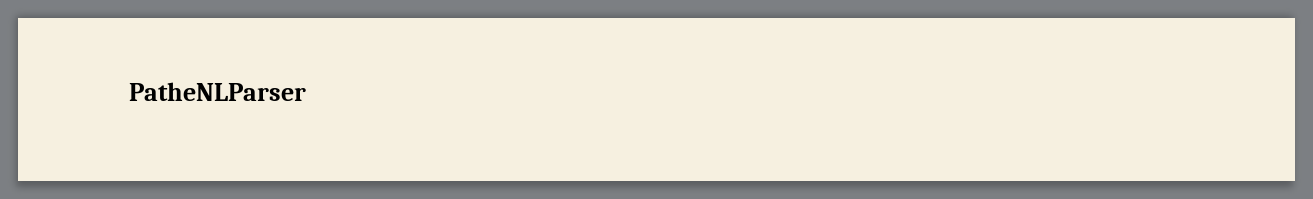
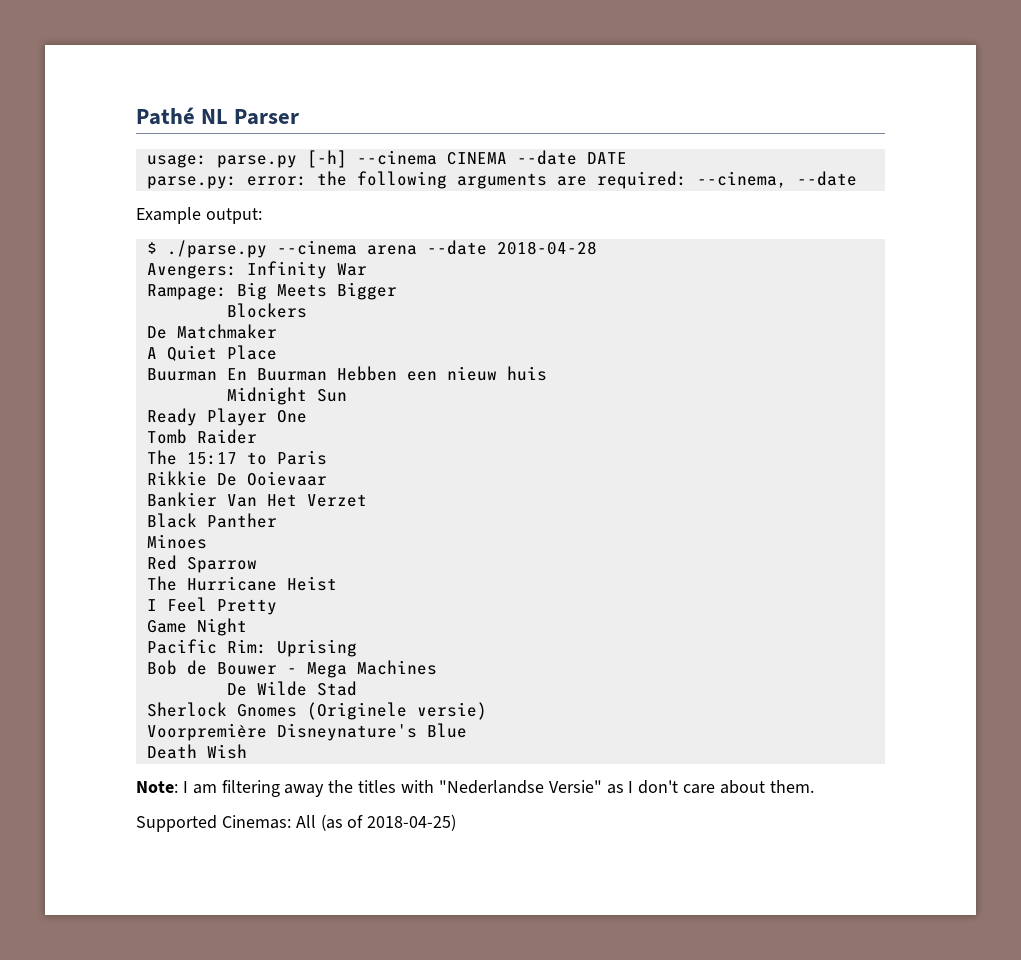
[129,82,306,101] PatheNLParser -> [136,107,300,125] [146,150,627,168] [146,171,857,189] [136,207,262,224] [146,240,597,258] [146,261,367,279] [146,282,397,300] [226,303,307,318] [146,324,277,339] [146,345,277,361] [146,366,547,381] [226,387,347,405] [146,408,307,426] [146,429,257,444] [146,450,327,465] [146,471,327,486] [146,492,367,507] [146,513,277,528] [146,534,207,549] [146,555,257,573] [146,576,337,591] [146,597,277,615] [146,618,247,636] [146,639,357,657] [146,660,437,678] [226,681,357,696] [146,702,487,720] [146,723,467,741] [146,744,247,759] [136,780,814,797] [136,814,457,832] Pathé NL Parser // usage: parse.py [-h] --cinema CINEMA --date DATE // parse.py: error: the following arguments are required: --cinema, --date // Example output: // $ ./parse.py --cinema arena --date 2018-04-28 // Avengers: Infinity War // Rampage: Big Meets Bigger // Blockers // De Matchmaker // A Quiet Place // Buurman En Buurman Hebben een nieuw huis // Midnight Sun // Ready Player One // Tomb Raider // The 15:17 to Paris // Rikkie De Ooievaar // Bankier Van Het Verzet // Black Panther // Minoes // Red Sparrow // The Hurricane Heist // I Feel Pretty // Game Night // Pacific Rim: Uprising // Bob de Bouwer - Mega Machines // De Wilde Stad // Sherlock Gnomes (Originele versie) // Voorpremière Disneynature's Blue // Death Wish // Note: I am filtering away the titles with "Nederlandse Versie" as I don't care about them. // Supported Cinemas: All (as of 2018-04-25)

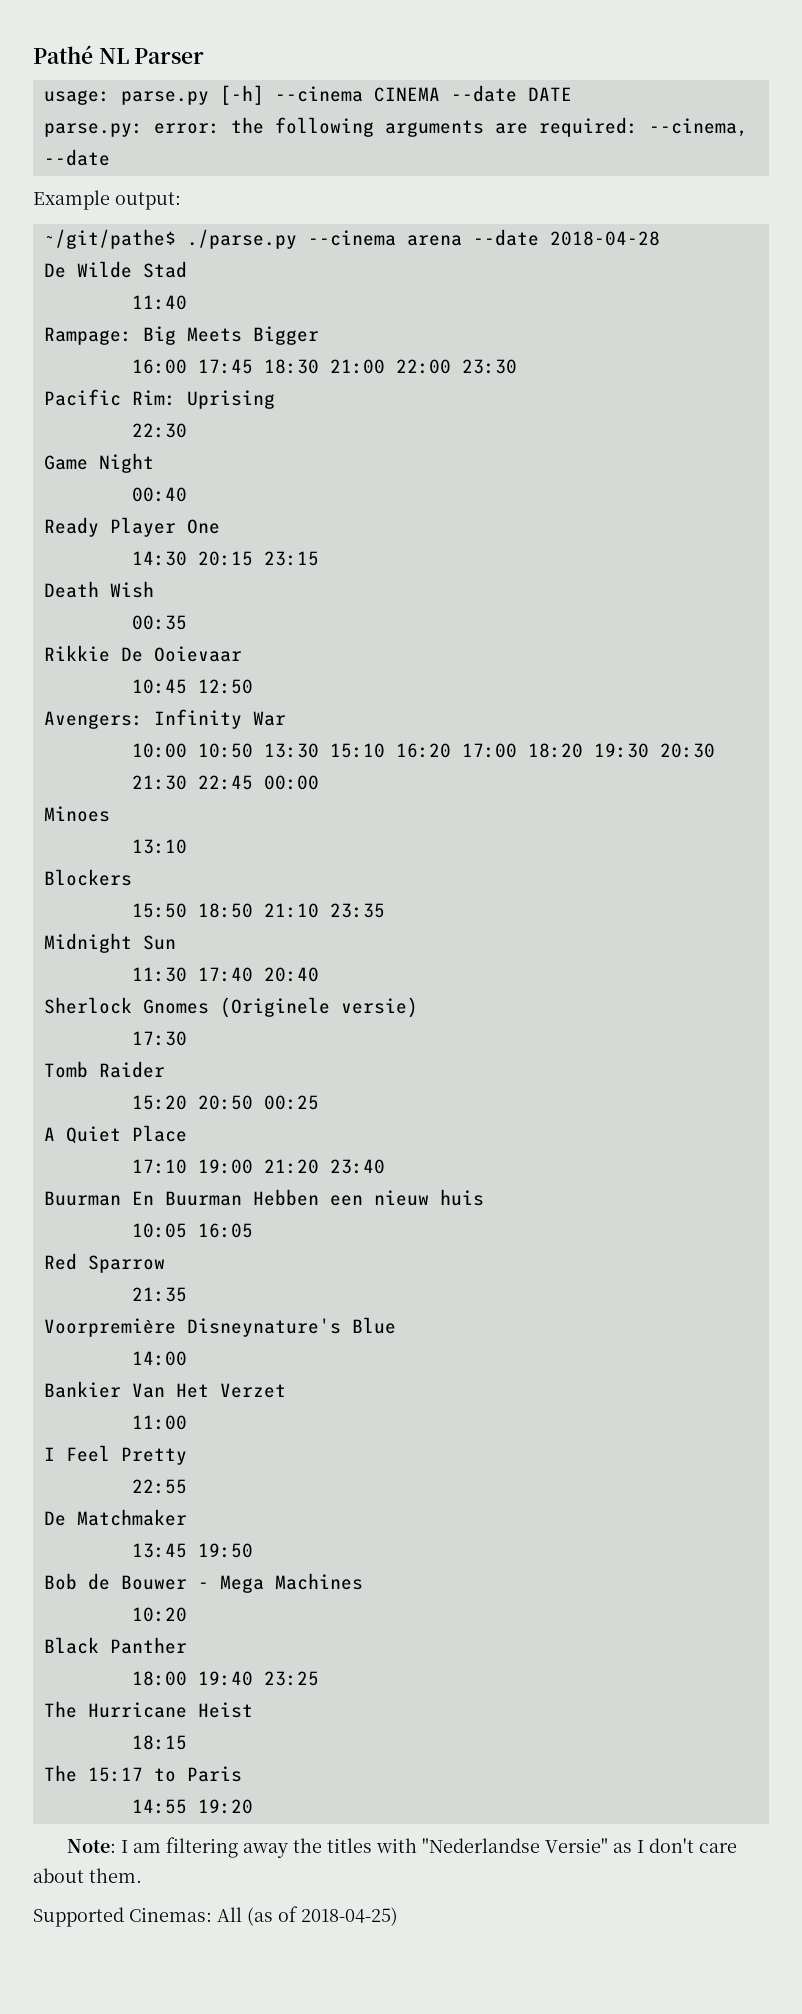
[146,242,157,254] $ -> [43,229,176,249] ~/git/pathe$
[146,261,367,279] Avengers: Infinity War -> [43,261,187,278] [131,295,187,310] De Wilde Stad // 11:40
[226,303,307,318] [146,324,277,339] Blockers // De Matchmaker -> [131,359,517,374] [43,389,275,409] [131,423,187,438] [43,453,154,473] [131,487,187,502] [43,517,220,537] [131,551,319,566] [43,581,154,598] [131,615,187,630] [43,645,242,662] [131,679,253,694] [43,709,286,729] [131,743,715,758] [131,775,319,790] [43,806,110,822] [131,839,187,854] [43,869,132,886] [131,903,385,918] [43,933,176,953] [131,967,319,982] [43,997,418,1018] [131,1031,187,1046] [43,1061,165,1078] [131,1095,319,1110] 16:00 17:45 18:30 21:00 22:00 23:30 // Pacific Rim: Uprising // 22:30 // Game Night // 00:40 // Ready Player One // 14:30 20:15 23:15 // Death Wish // 00:35 // Rikkie De Ooievaar // 10:45 12:50 // Avengers: Infinity War // 10:00 10:50 13:30 15:10 16:20 17:00 18:20 19:30 20:30 21:30 22:45 00:00 // Minoes // 13:10 // Blockers // 15:50 18:50 21:10 23:35 // Midnight Sun // 11:30 17:40 20:40 // Sherlock Gnomes (Originele versie) // 17:30 // Tomb Raider // 15:20 20:50 00:25
(277, 352) none -> [131,1159,385,1174] // 17:10 19:00 21:20 23:40
[226,387,347,405] [146,408,307,426] [146,429,257,444] [146,450,327,465] [146,471,327,486] [146,492,367,507] [146,513,277,528] [146,534,207,549] [146,555,257,573] [146,576,337,591] [146,597,277,615] [146,618,247,636] [146,639,357,657] Midnight Sun // Ready Player One // Tomb Raider // The 15:17 to Paris // Rikkie De Ooievaar // Bankier Van Het Verzet // Black Panther // Minoes // Red Sparrow // The Hurricane Heist // I Feel Pretty // Game Night // Pacific Rim: Uprising -> [131,1223,253,1238] [43,1253,165,1273] [131,1287,187,1302] [43,1317,396,1337] [131,1351,187,1366] [43,1381,286,1398] [131,1415,187,1430] [43,1445,187,1465] [131,1479,187,1494] [43,1509,187,1526] [131,1543,253,1558] 10:05 16:05 // Red Sparrow // 21:35 // Voorpremière Disneynature's Blue // 14:00 // Bankier Van Het Verzet // 11:00 // I Feel Pretty // 22:55 // De Matchmaker // 13:45 19:50
[226,681,357,696] [146,702,487,720] [146,723,467,741] [146,744,247,759] De Wilde Stad // Sherlock Gnomes (Originele versie) // Voorpremière Disneynature's Blue // Death Wish -> [131,1607,187,1622] [43,1637,187,1654] [131,1671,319,1686] [43,1701,253,1718] [131,1735,187,1750] [43,1765,242,1782] [131,1799,253,1814] 10:20 // Black Panther // 18:00 19:40 23:25 // The Hurricane Heist // 18:15 // The 15:17 to Paris // 14:55 19:20

